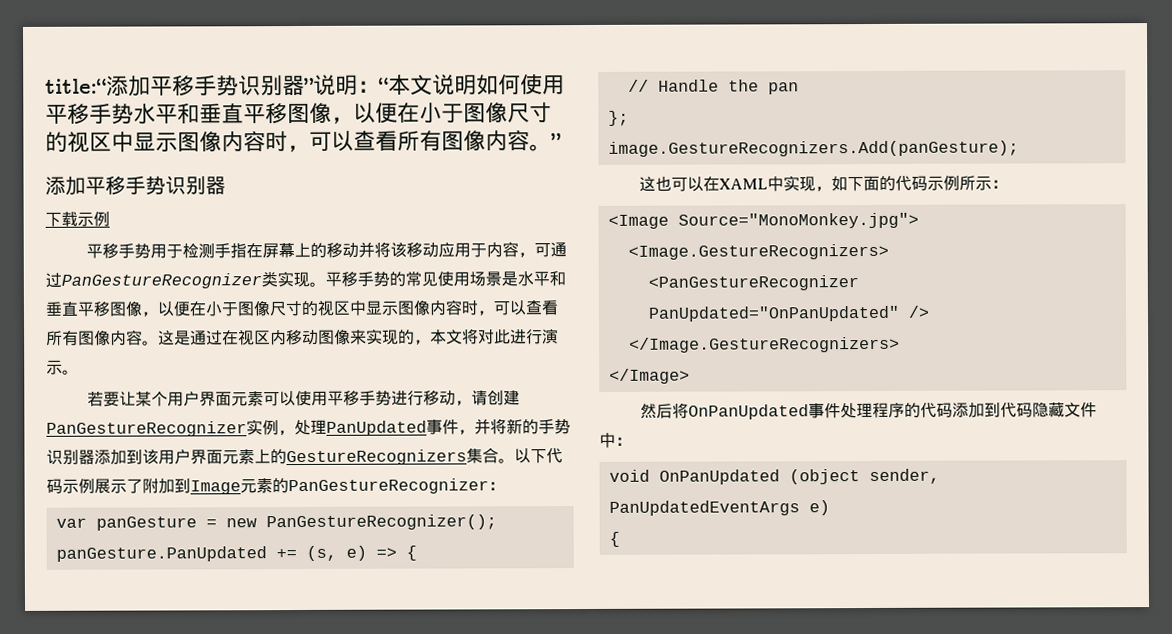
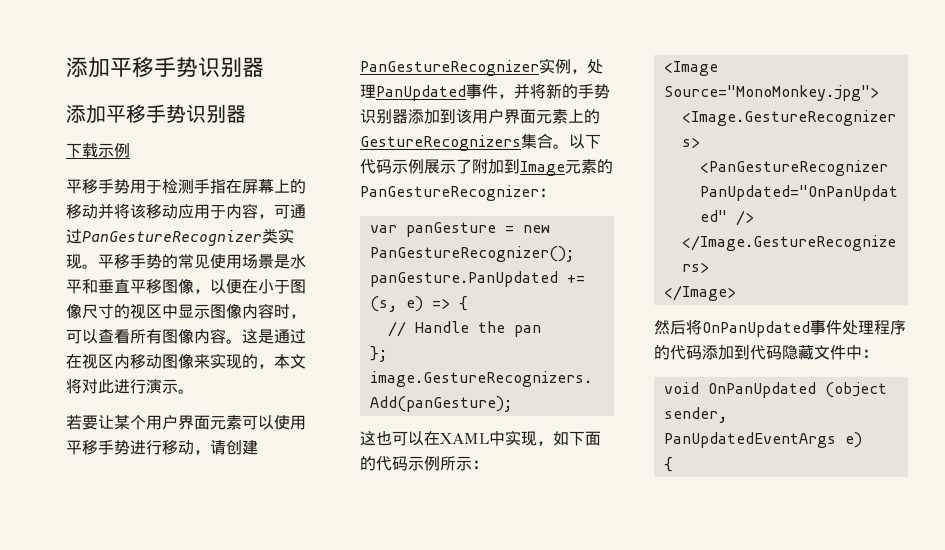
[45,74,565,97] [45,102,552,125] [45,130,561,153] title:“添加平移手势识别器”说明：“本文说明如何使用平移手势水平和垂直平移图像，以便在小于图像尺寸的视区中显示图像内容时，可以查看所有图像内容。” -> [66,57,264,78] 添加平移手势识别器

